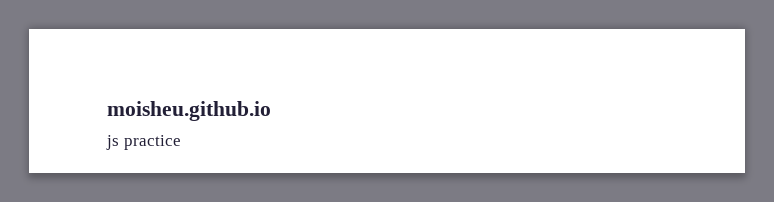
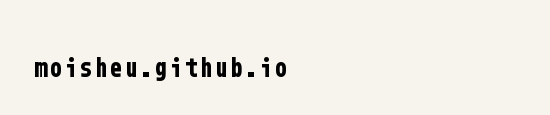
[106,135,181,150] // js practice -> (288, 69) none

